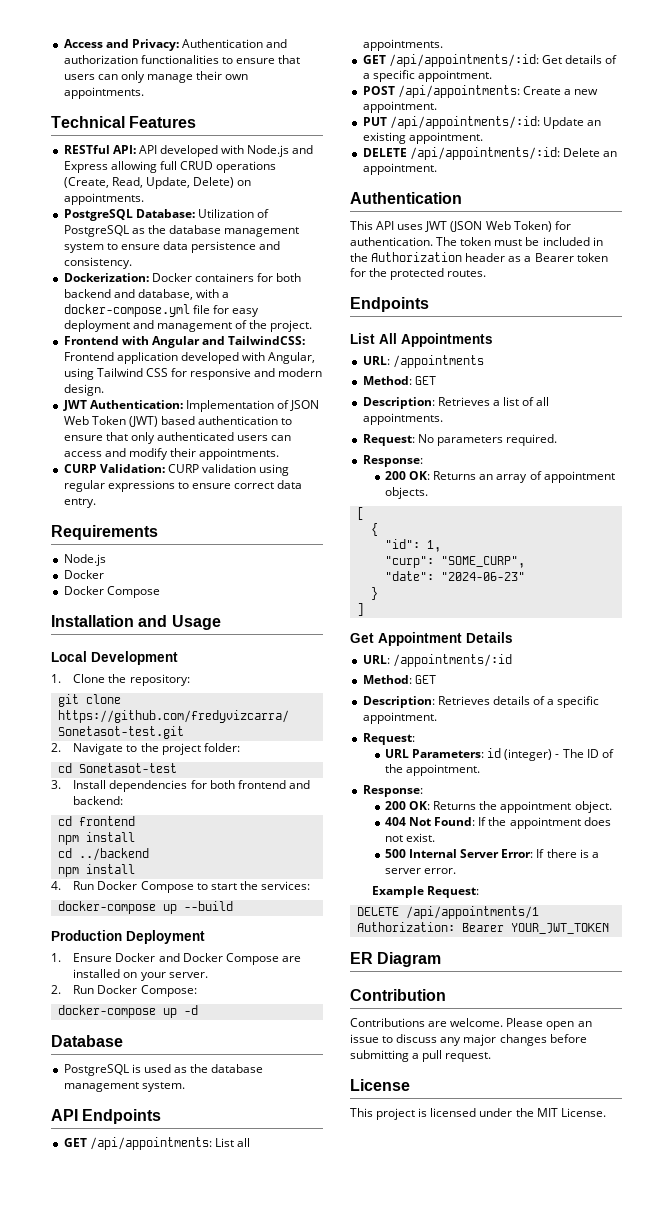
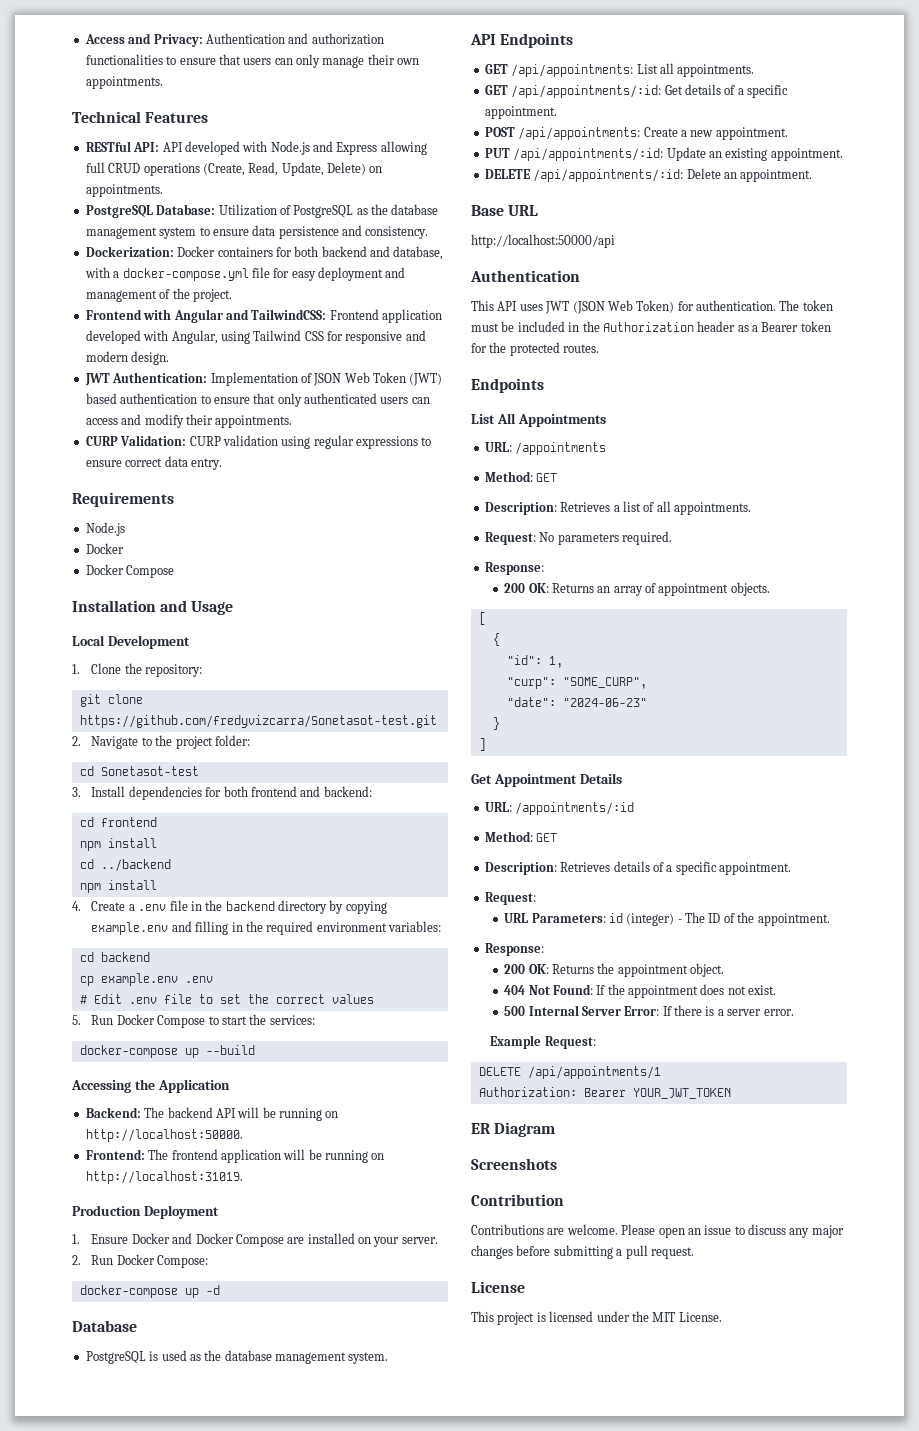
(61, 885) none -> [91,900,387,914] [91,921,441,935] [79,952,150,962] [79,973,213,986] [79,994,374,1004] [72,1015,81,1025] Create a .env file in the backend directory by copying example.env and filling in the required environment variables: // cd backend // cp example.env .env // # Edit .env file to set the correct values // 5.
(233, 906) none -> [71,1079,230,1093] [85,1107,339,1121] [85,1129,243,1142] [85,1149,385,1163] [85,1171,243,1184] // Accessing the Application // Backend: The backend API will be running on http://localhost:50000. // Frontend: The frontend application will be running on http://localhost:31019.
(437, 169) none -> [471,205,539,216] [471,234,615,248] // Base URL // http://localhost:50000/api
(442, 959) none -> [471,1158,557,1170] // Screenshots

